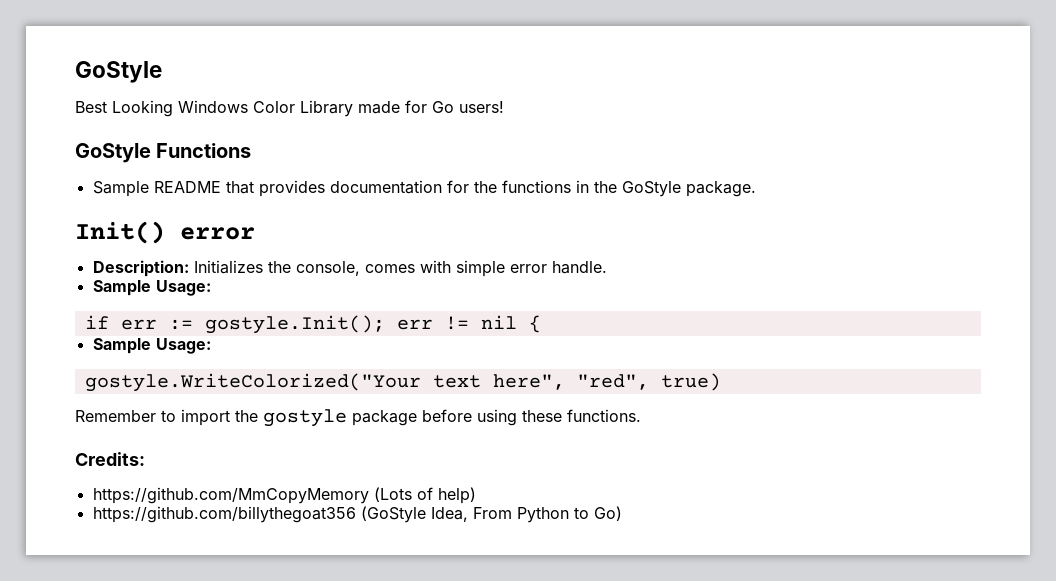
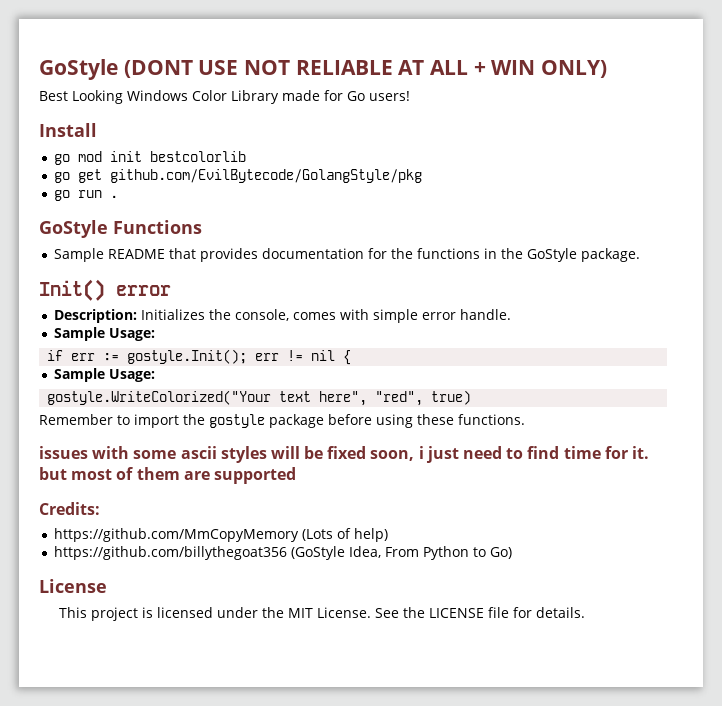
[75,61,162,83] GoStyle -> [39,59,607,80] GoStyle (DONT USE NOT RELIABLE AT ALL + WIN ONLY)
(504, 107) none -> [39,123,97,137] [53,151,246,165] [53,169,422,183] [53,190,118,201] // Install // go mod init bestcolorlib // go get github.com/EvilBytecode/GolangStyle/pkg // go run .
(641, 415) none -> [39,446,649,463] [39,467,296,484] // issues with some ascii styles will be fixed soon, i just need to find time for it. but most of them are supported
(622, 513) none -> [39,579,107,593] [58,607,585,621] // License // This project is licensed under the MIT License. See the LICENSE file for details.

